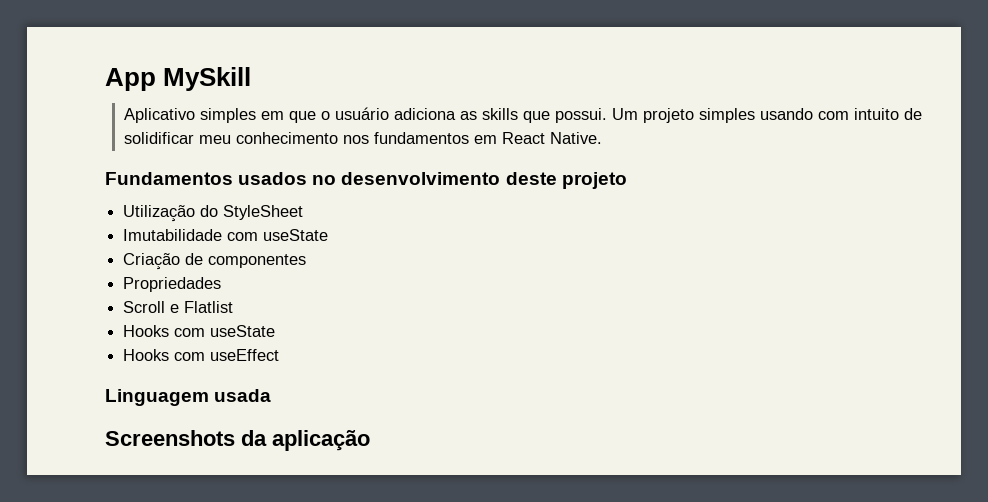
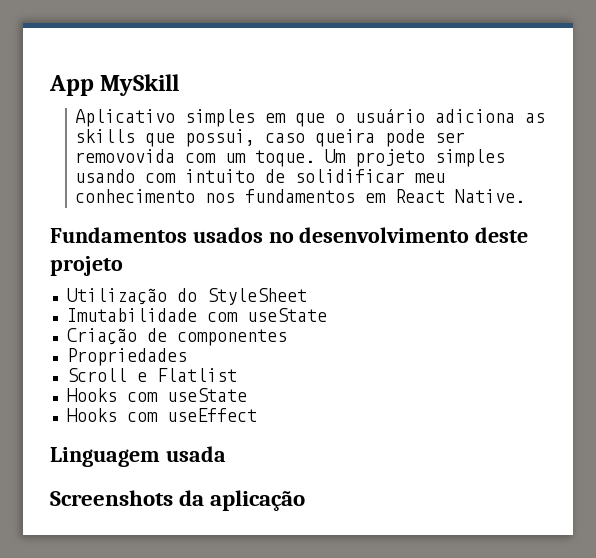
[554,108,607,123] possui. -> [185,129,466,147] [75,149,316,167] possui, caso queira pode ser removovida com um toque.

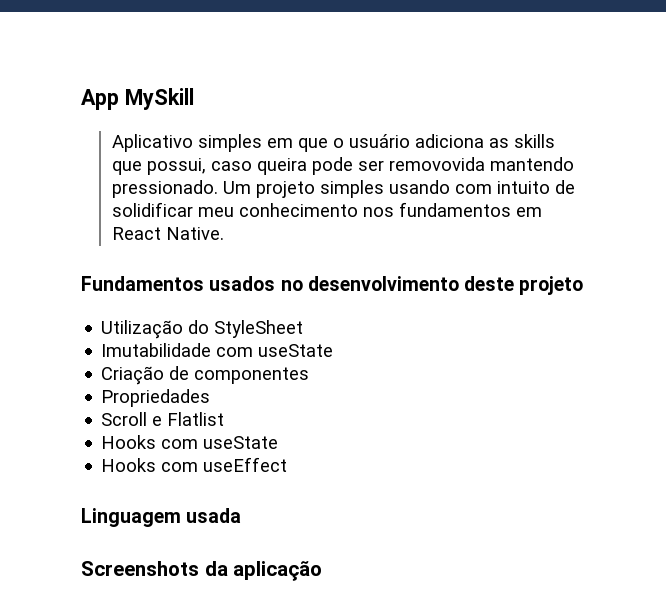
[185,150,316,167] com um toque. -> [489,157,574,171] [111,180,218,198] mantendo pressionado.

